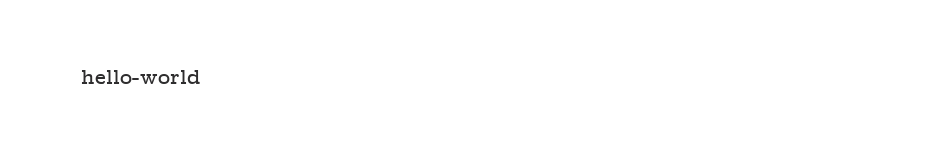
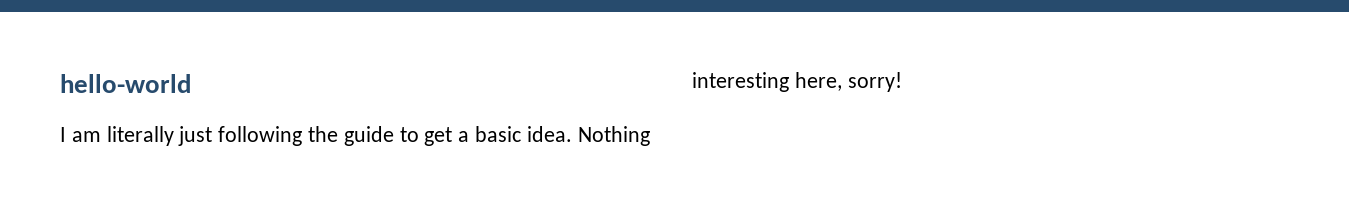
(201, 77) none -> [60,126,650,146] [692,72,902,92] // I am literally just following the guide to get a basic idea. Nothing interesting here, sorry!

